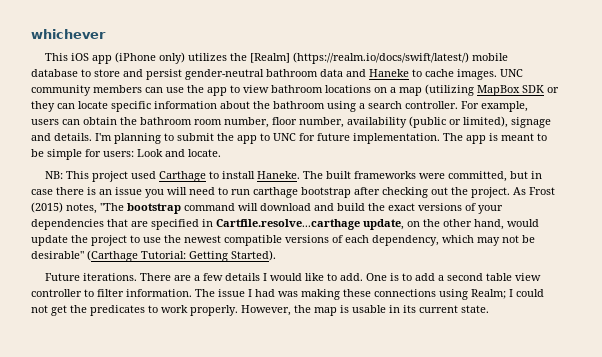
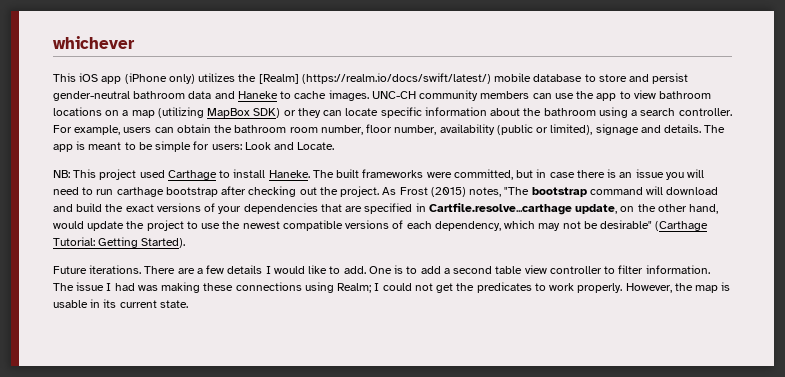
[500,69,523,77] UNC -> [371,91,416,99] UNC-CH
[522,85,544,93] SDK -> [253,108,281,118] SDK)
[95,133,440,144] I'm planning to submit the app to UNC for future implementation. -> (702, 128) none
[188,149,221,157] locate. -> [297,142,335,150] Locate.

